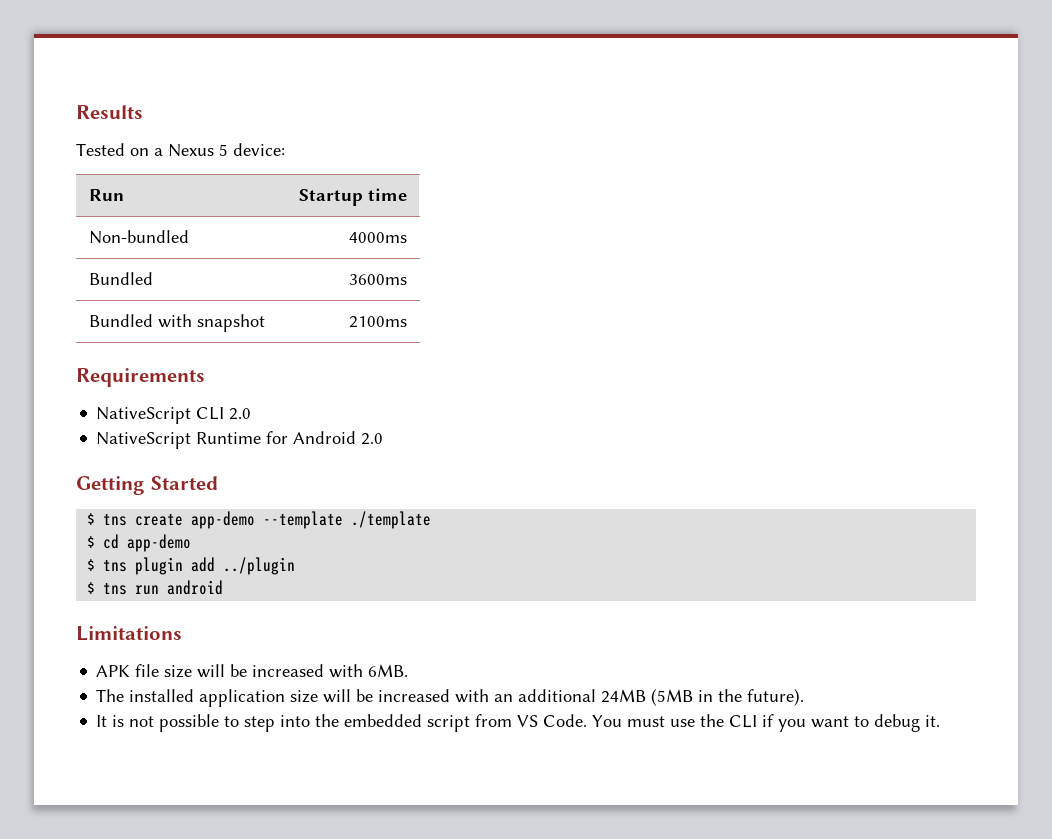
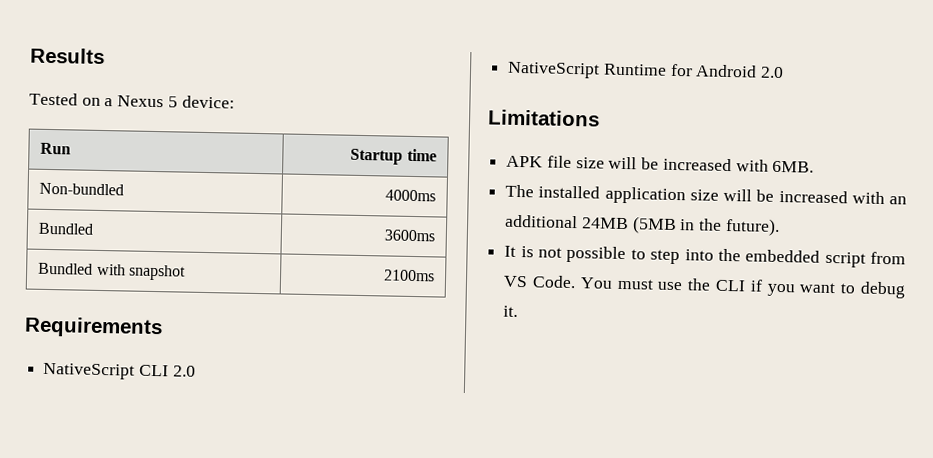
[76,476,218,495] [87,511,432,529] [87,534,192,552] [87,557,296,575] [87,580,224,595] // Getting Started // $ tns create app-demo --template ./template // $ cd app-demo // $ tns plugin add ../plugin // $ tns run android -> (785, 72) none

